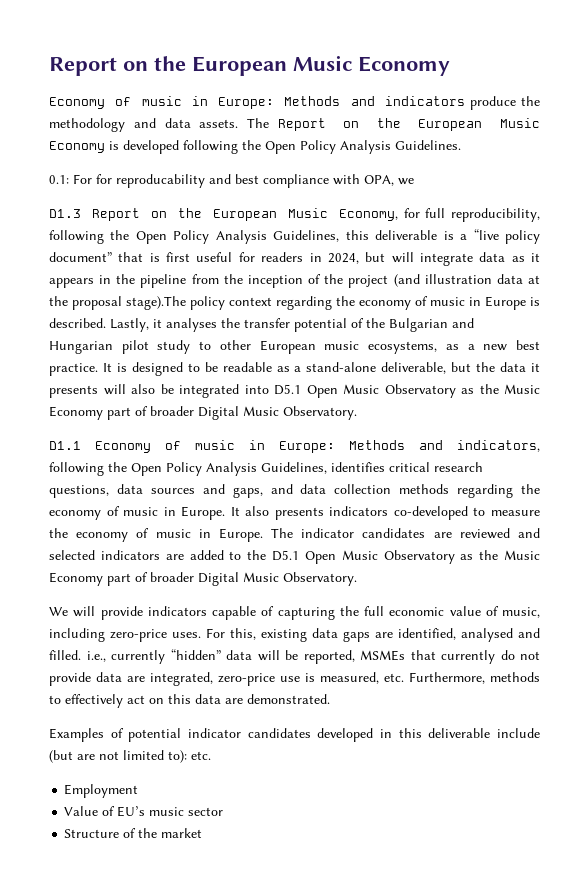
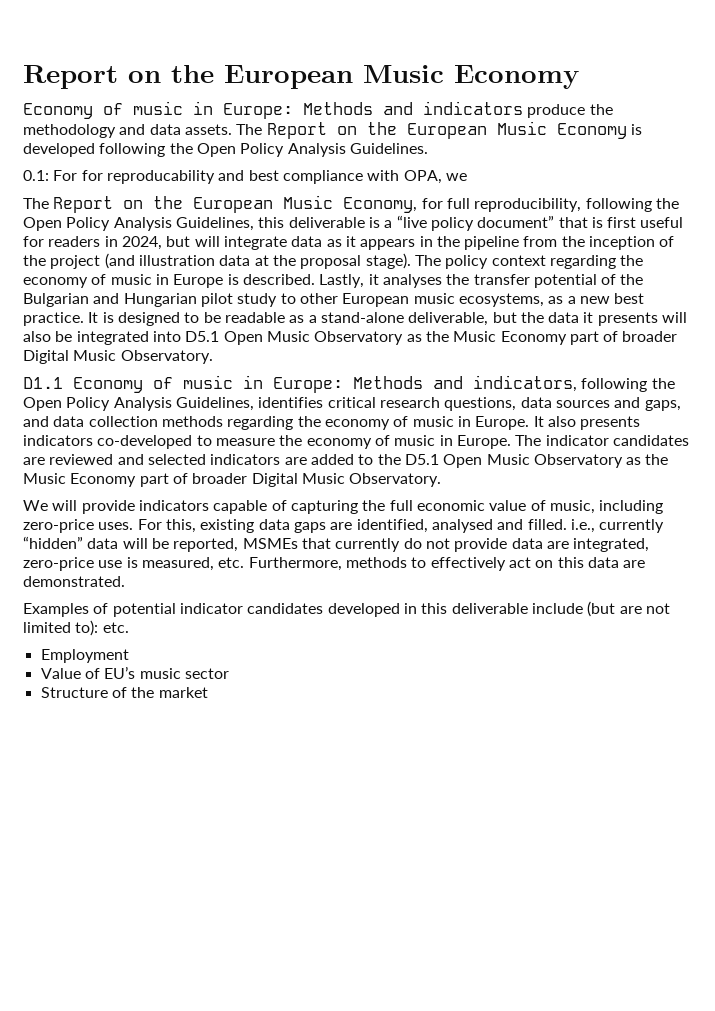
[49,209,81,218] D1.3 -> [23,198,49,209] The
[126,296,186,310] stage).The -> [365,253,441,269] stage). The

